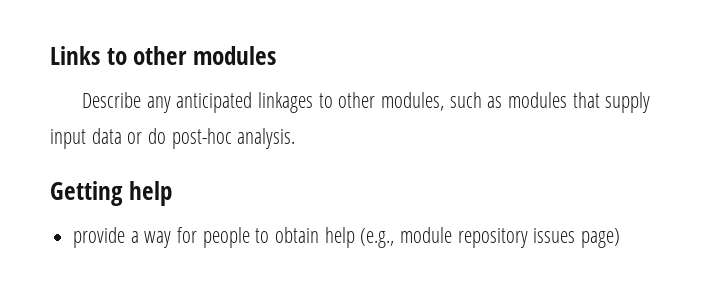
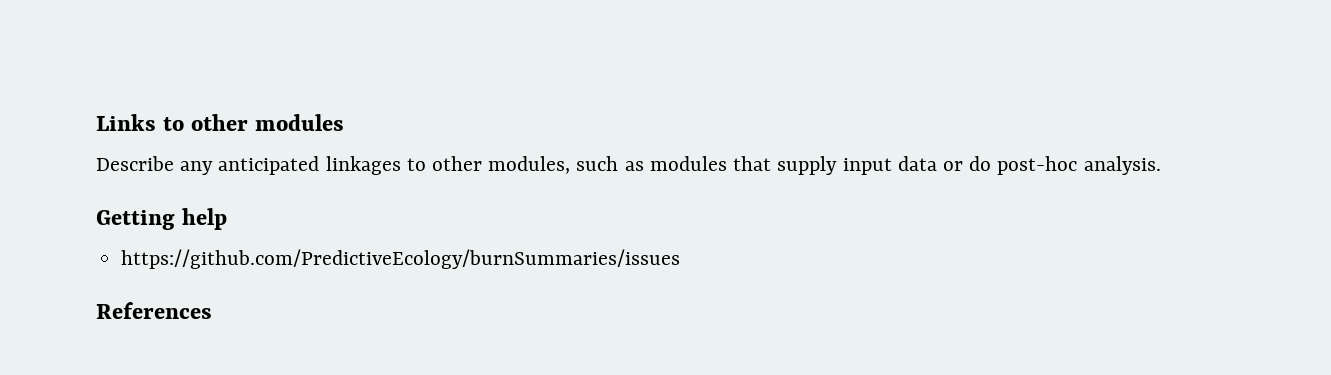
[73,227,621,248] provide a way for people to obtain help (e.g., module repository issues page) -> [121,249,681,269] [96,302,212,319] https://github.com/PredictiveEcology/burnSummaries/issues // References

